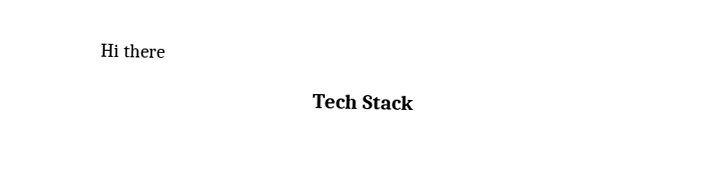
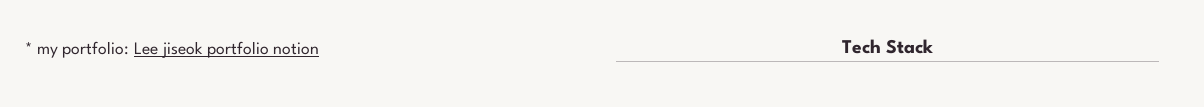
[100,43,166,58] Hi there -> [25,41,320,58] * my portfolio: Lee jiseok portfolio notion

